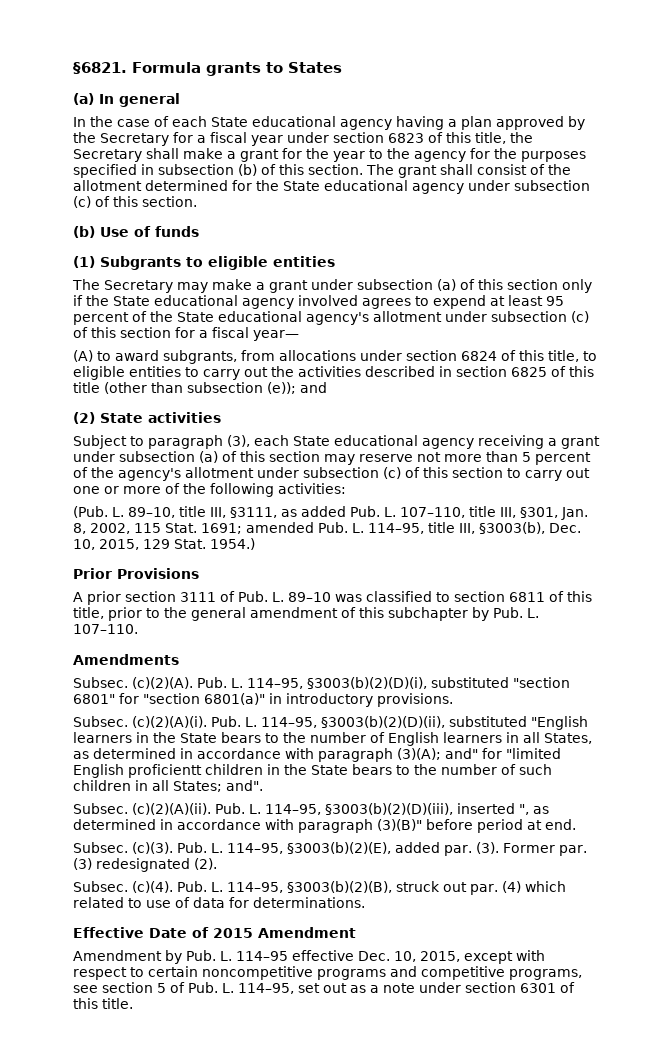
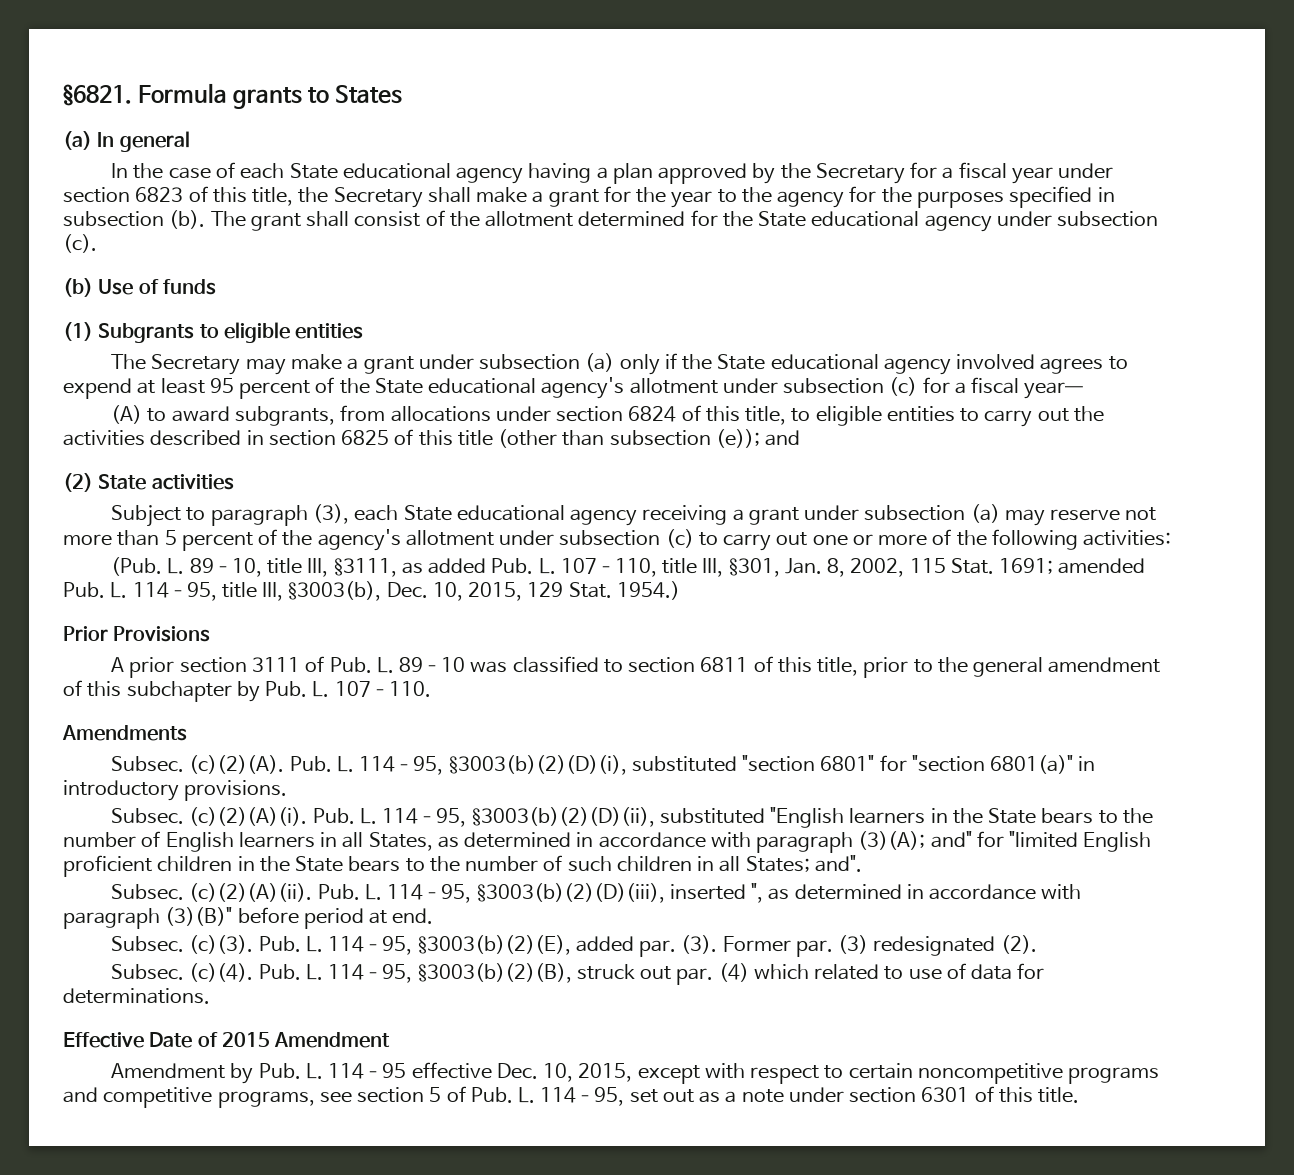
[238,164,363,176] (b) of this section. -> [169,210,206,229] (b).
[73,196,197,208] (c) of this section. -> [63,234,97,253] (c).
[460,279,558,290] of this section -> (615, 362) none
[73,327,171,338] of this section -> (918, 386) none
[222,451,320,462] of this section -> (1000, 513) none
[405,467,503,478] of this section -> (694, 538) none
[128,764,202,778] proficientt -> [63,855,152,877] proficient

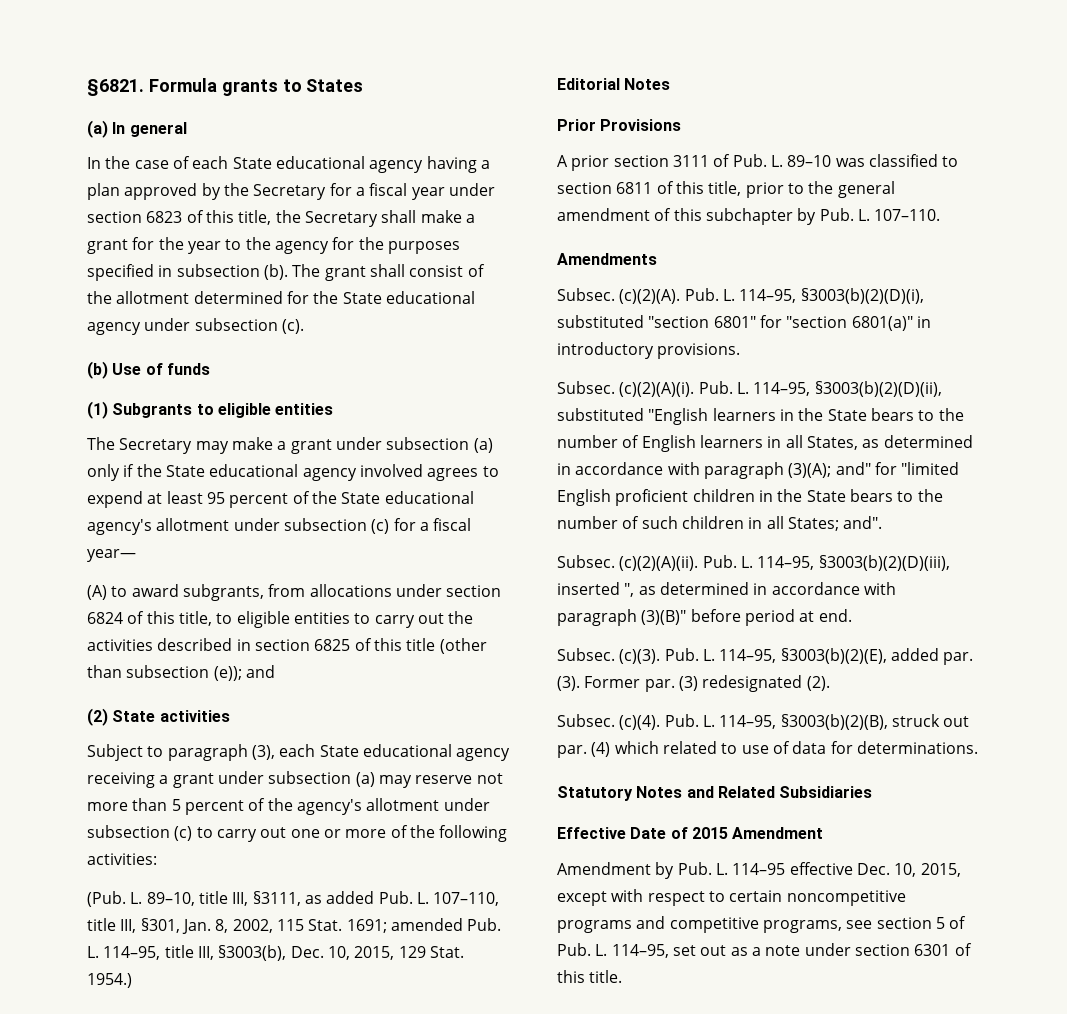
(680, 590) none -> [557,78,671,90] // Editorial Notes
(210, 996) none -> [557,786,873,801] // Statutory Notes and Related Subsidiaries

